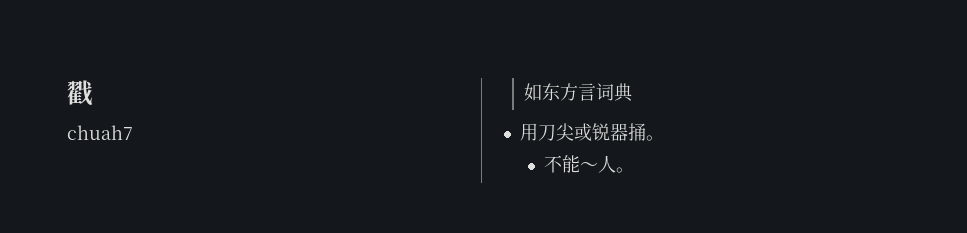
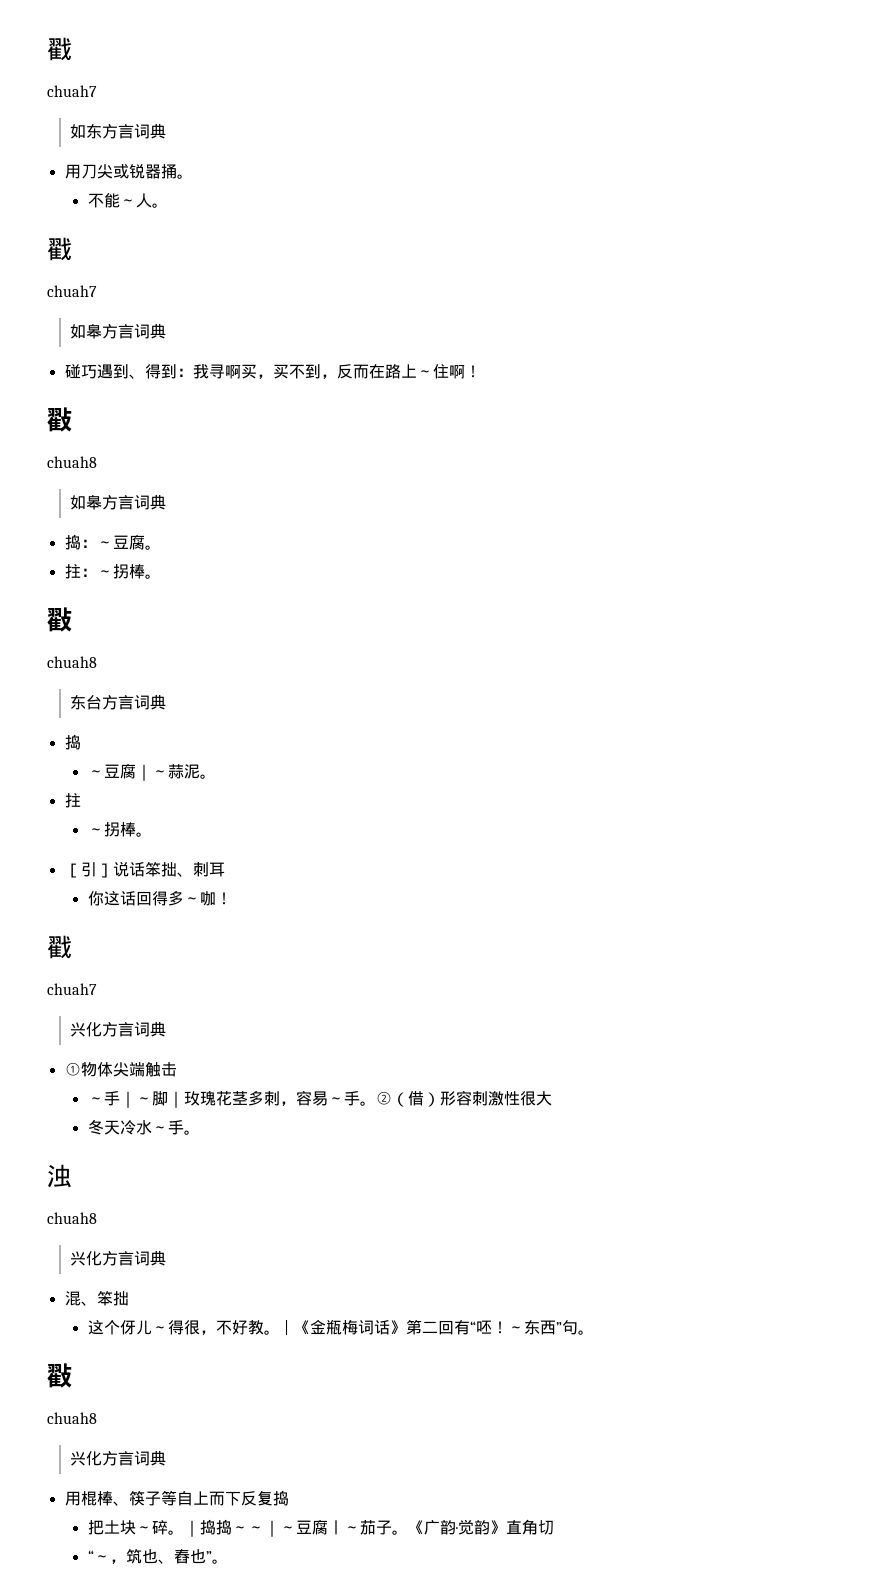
(635, 170) none -> [47,237,72,261] [47,285,97,297] [70,323,167,339] [64,364,481,379] [47,407,72,432] [47,456,97,468] [70,494,167,510] [64,534,161,550] [64,564,161,579] [47,607,72,632] [47,656,97,668] [70,694,167,710] [64,734,81,750] [87,763,216,781] [64,793,81,808] [87,822,152,837] [64,861,225,878] [87,890,232,906] [47,935,72,959] [47,983,97,995] [70,1021,167,1037] [64,1062,177,1077] [87,1090,552,1108] [87,1119,200,1135] [47,1164,72,1188] [47,1212,97,1224] [70,1250,167,1266] [64,1290,129,1306] [87,1319,594,1335] [47,1363,72,1388] [47,1412,97,1424] [70,1450,167,1466] [64,1490,289,1506] [87,1519,554,1537] [87,1548,228,1564] // 戳 // chuah7 // 如皋方言词典 // 碰巧遇到、得到：我寻啊买，买不到，反而在路上～住啊！ // 㪬 // chuah8 // 如皋方言词典 // 捣：～豆腐。 // 拄：～拐棒。 // 㪬 // chuah8 // 东台方言词典 // 捣 // ～豆腐｜～蒜泥。 // 拄 // ～拐棒。 // ［引］说话笨拙、刺耳 // 你这话回得多～咖！ // 戳 // chuah7 // 兴化方言词典 // ①物体尖端触击 // ～手｜～脚｜玫瑰花茎多刺，容易～手。②（借）形容刺激性很大 // 冬天冷水～手。 // 浊 // chuah8 // 兴化方言词典 // 混、笨拙 // 这个伢儿～得很，不好教。 | 《金瓶梅词话》第二回有“呸！～东西”句。 // 㪬 // chuah8 // 兴化方言词典 // 用棍棒、筷子等自上而下反复捣 // 把土块～碎。｜捣捣～～｜～豆腐丨～茄子。《广韵·觉韵》直角切 // “～，筑也、舂也”。

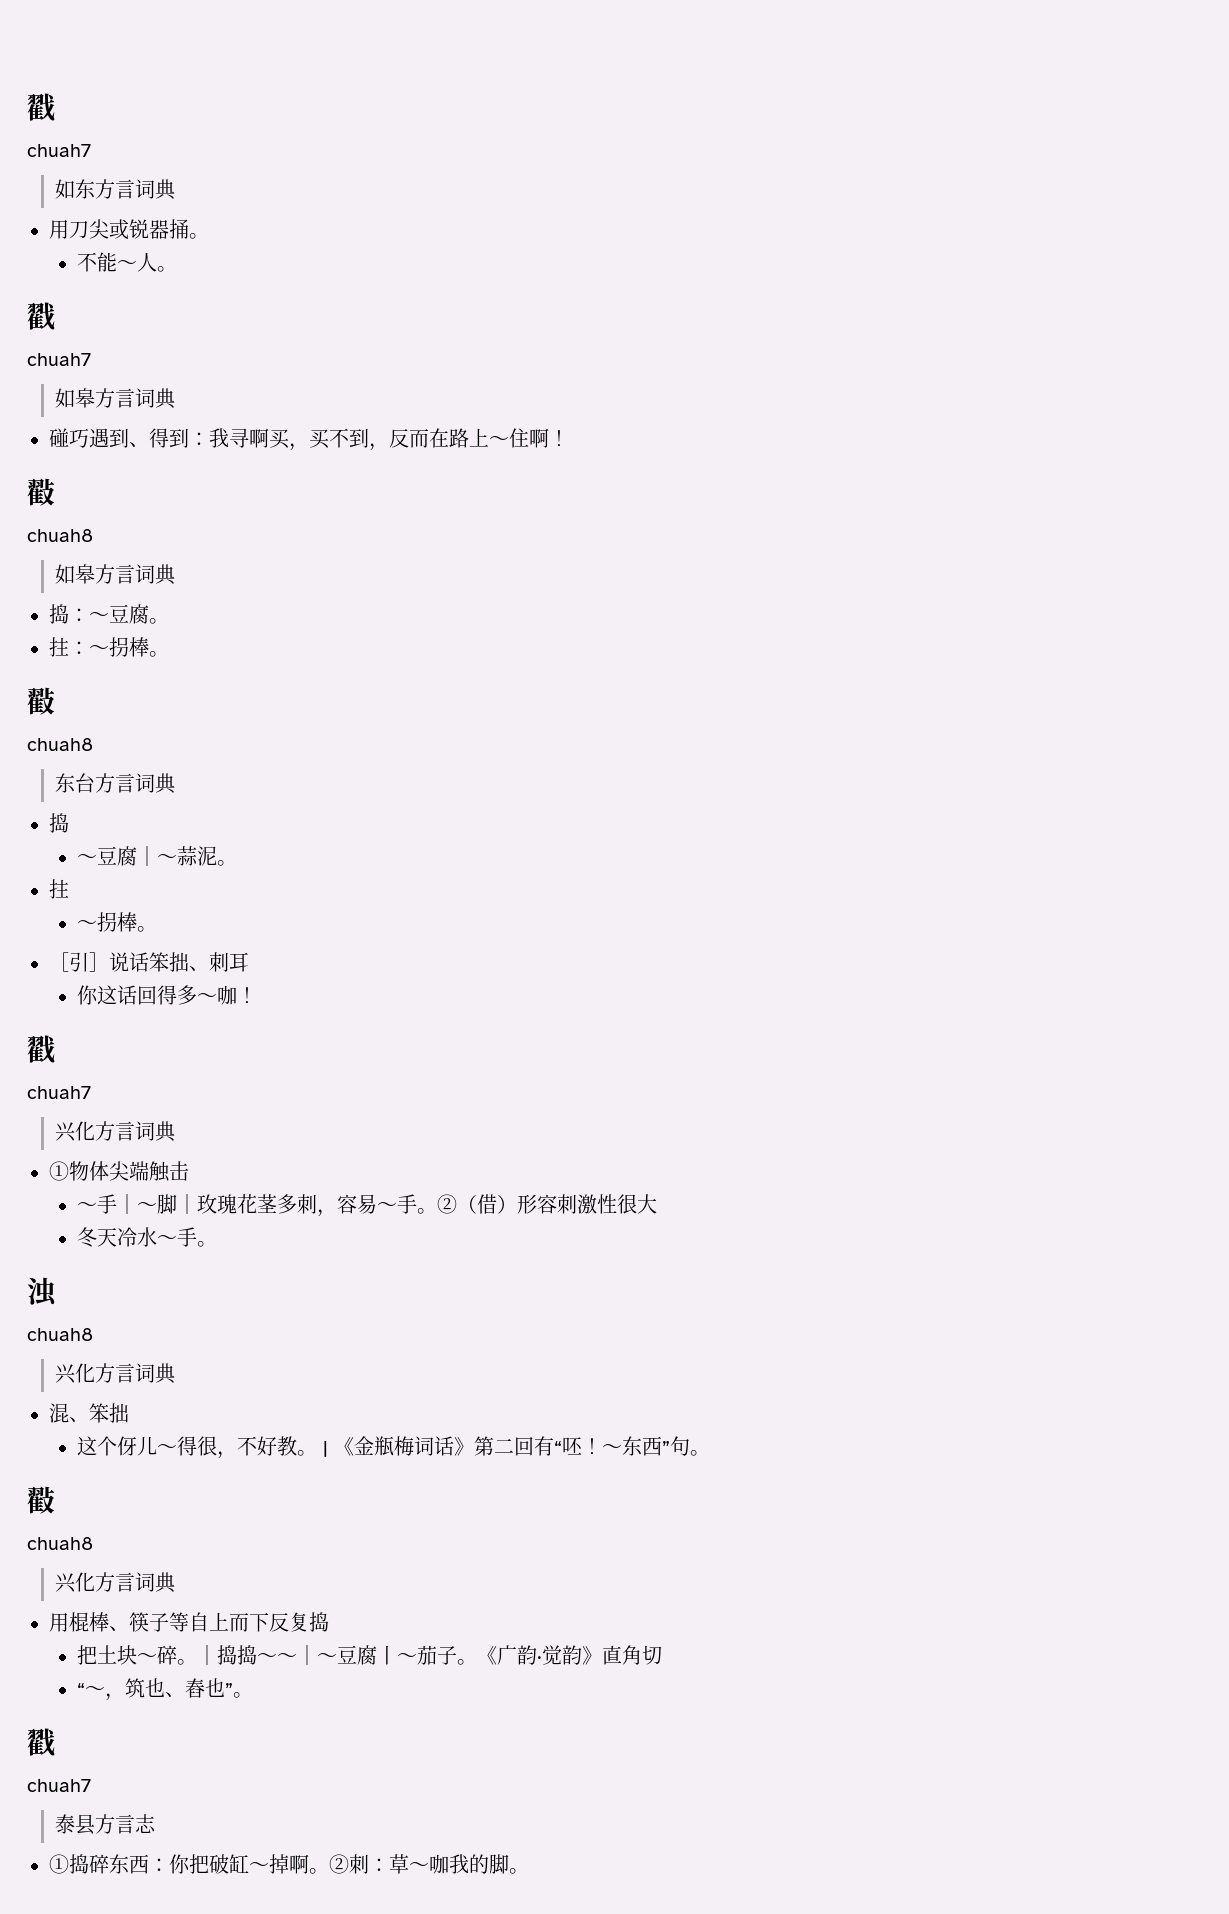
(228, 1561) none -> [27,1728,56,1757] [27,1779,91,1792] [55,1814,157,1835] [49,1854,529,1874] // 戳 // chuah7 // 泰县方言志 // ①捣碎东西：你把破缸～掉啊。②刺：草～咖我的脚。

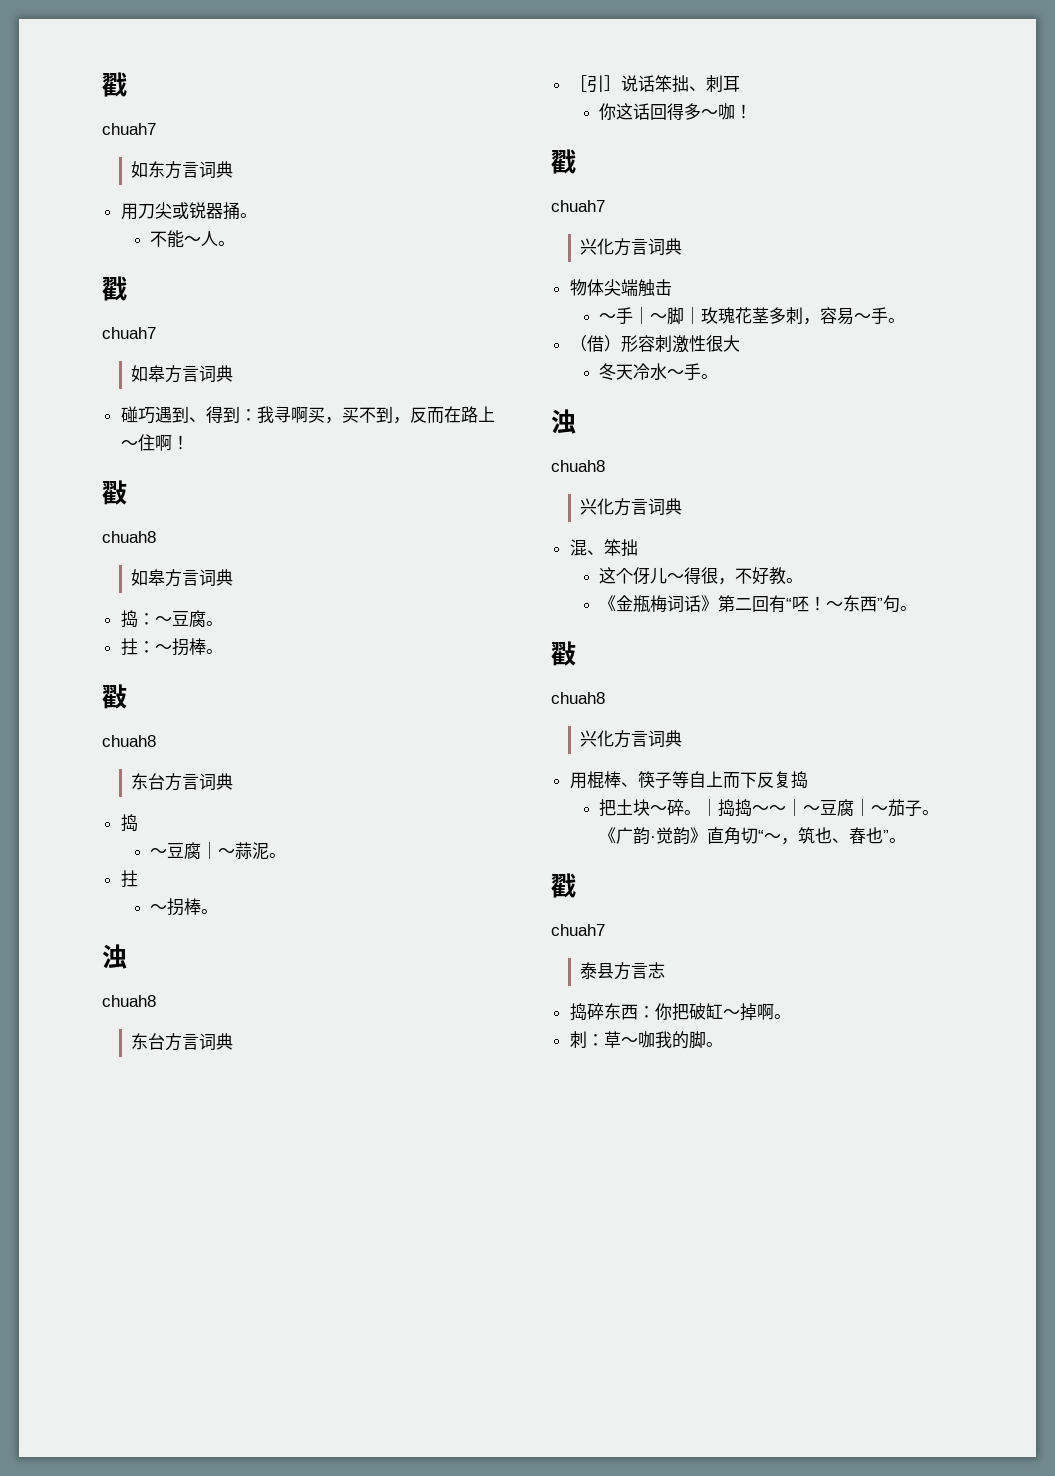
(158, 929) none -> [102,944,127,969] [102,995,156,1007] [131,1033,234,1051] // 浊 // chuah8 // 东台方言词典
[49,1161,69,1181] ① -> (683, 246) none
[437,1194,458,1214] ② -> (905, 320) //
[323,1441,329,1457] | -> (803, 580) //
[377,1645,398,1665] 丨 -> [853,799,871,816] ｜
(663, 1655) // -> (758, 835) none
[49,1854,69,1874] ① -> (666, 970) none
[329,1854,349,1874] ② -> (791, 1016) //

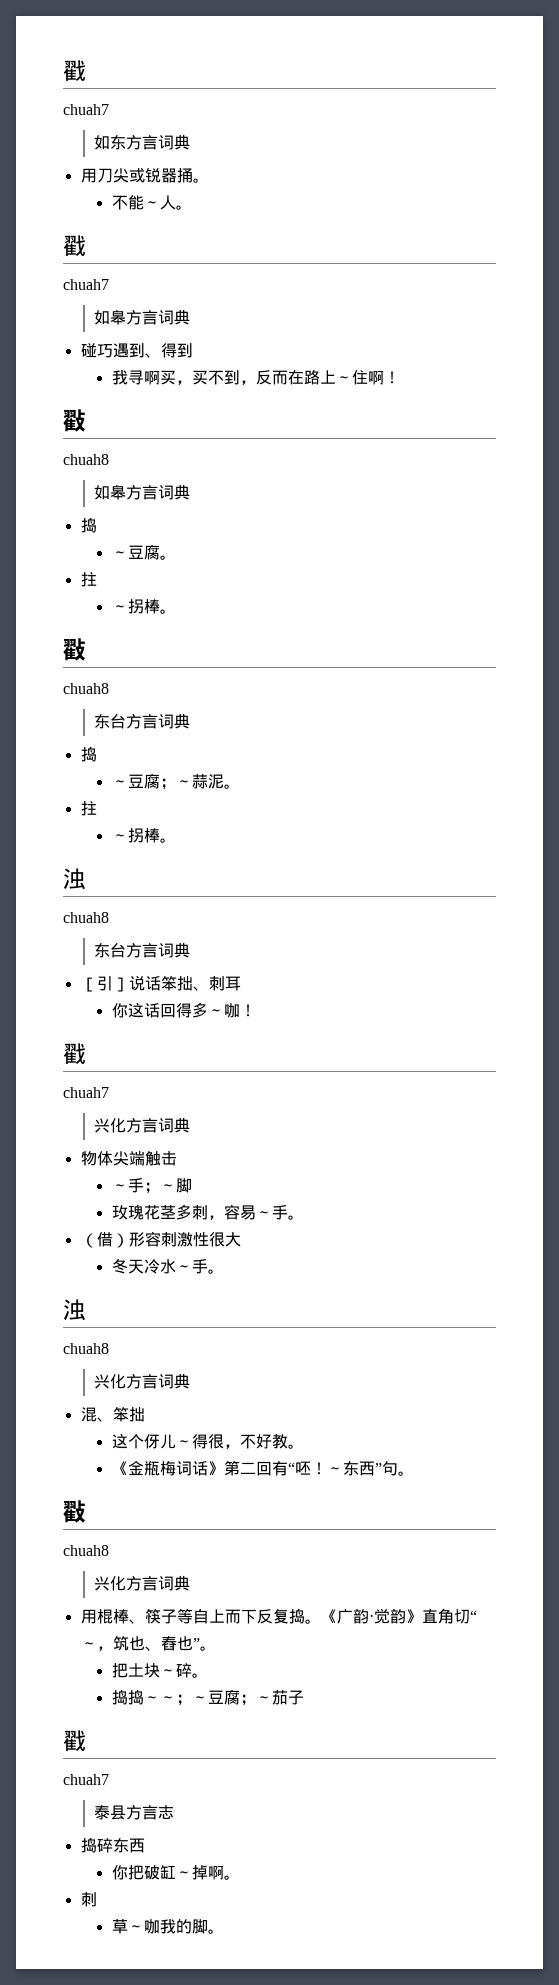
[239,409,257,421] ： -> (193, 350) //
[137,613,155,625] ： -> (97, 525) //
[137,641,155,653] ： -> (97, 579) //
[200,842,218,859] ｜ -> [159,778,176,790] ；
[632,307,650,324] ｜ -> [143,1182,160,1194] ；
[683,307,701,324] ｜ -> (192, 1185) //
[598,799,922,817] // 把土块～碎。｜捣捣～～｜～豆腐｜～茄子 -> (305, 1616) none
(906, 840) none -> [111,1663,208,1678] [111,1689,304,1706] // 把土块～碎。 // 捣捣～～；～豆腐；～茄子
[637,1006,655,1018] ： -> (145, 1845) //
[586,1034,604,1046] ： -> (97, 1899) //

